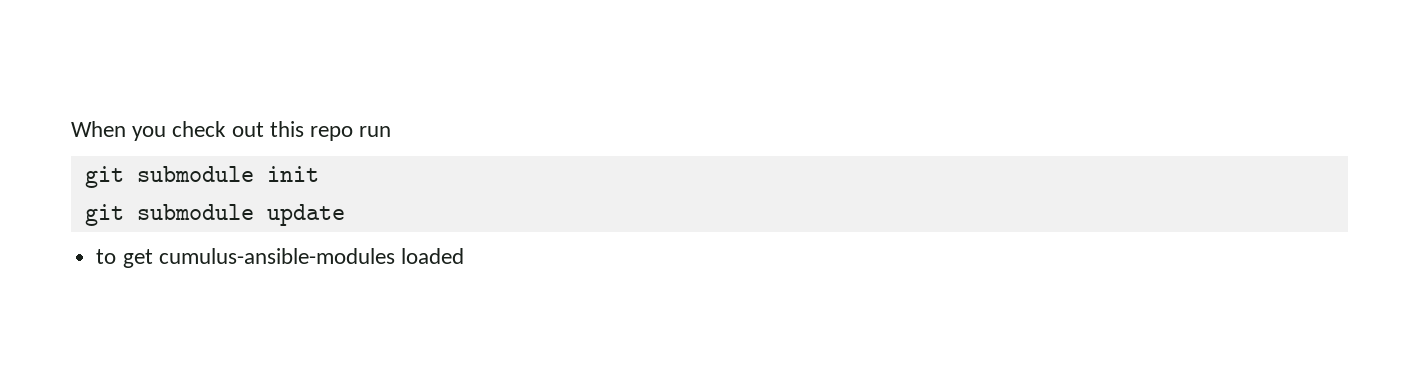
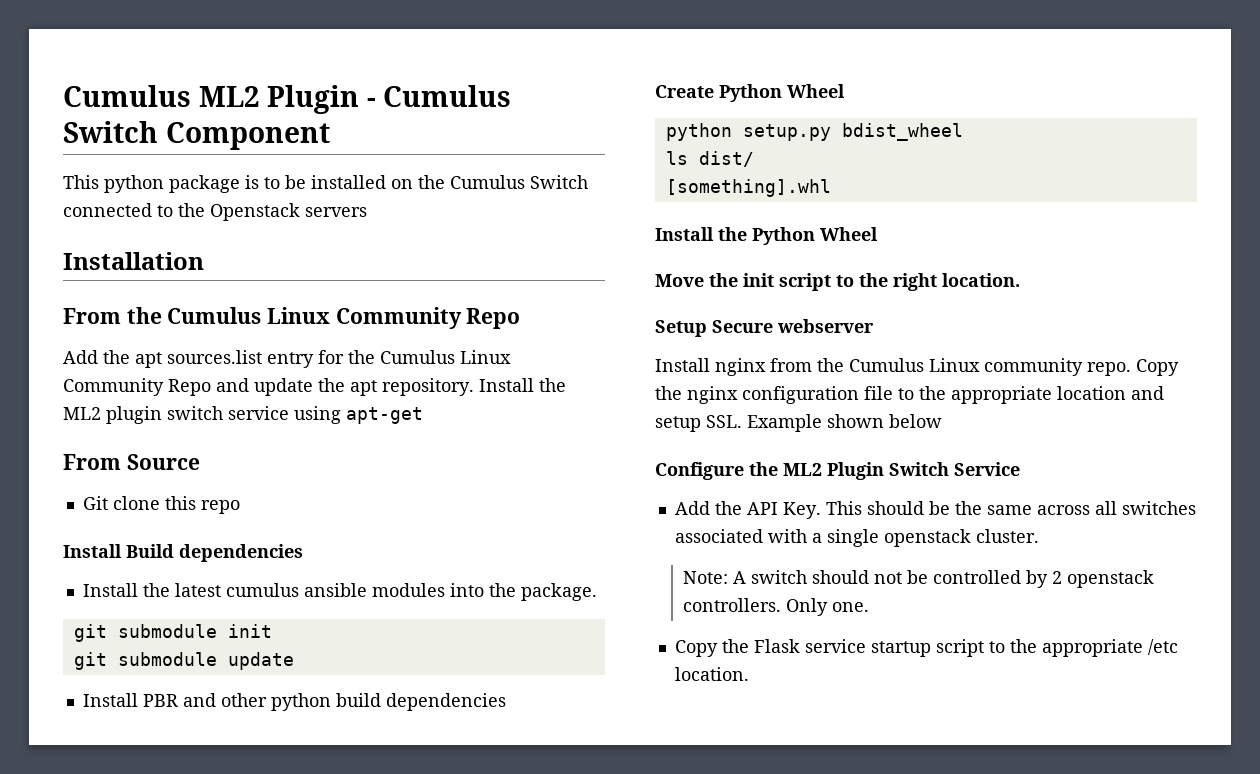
[71,121,392,141] When you check out this repo run -> [63,85,512,114] [63,121,330,150] [63,175,588,193] [63,203,367,221] [63,252,204,270] [63,307,521,329] [63,350,511,368] [63,378,566,396] [63,406,423,424] [63,454,200,470] [82,496,240,514] [63,544,303,562] [82,583,597,601] Cumulus ML2 Plugin - Cumulus Switch Component // This python package is to be installed on the Cumulus Switch connected to the Openstack servers // Installation // From the Cumulus Linux Community Repo // Add the apt sources.list entry for the Cumulus Linux Community Repo and update the apt repository. Install the ML2 plugin switch service using apt-get // From Source // Git clone this repo // Install Build dependencies // Install the latest cumulus ansible modules into the package.
[96,248,464,268] to get cumulus-ansible-modules loaded -> [82,693,506,711] [655,84,845,102] [665,123,963,141] [665,151,754,167] [665,179,831,197] [655,227,878,245] [655,273,1020,291] [655,319,874,337] [655,358,1179,376] [655,386,1164,404] [655,414,942,432] [655,462,1020,480] [674,501,1196,519] [674,529,1039,547] [683,570,1155,588] [683,598,870,616] [674,639,1178,657] [674,667,749,681] Install PBR and other python build dependencies // Create Python Wheel // python setup.py bdist_wheel // ls dist/ // [something].whl // Install the Python Wheel // Move the init script to the right location. // Setup Secure webserver // Install nginx from the Cumulus Linux community repo. Copy the nginx configuration file to the appropriate location and setup SSL. Example shown below // Configure the ML2 Plugin Switch Service // Add the API Key. This should be the same across all switches associated with a single openstack cluster. // Note: A switch should not be controlled by 2 openstack controllers. Only one. // Copy the Flask service startup script to the appropriate /etc location.

